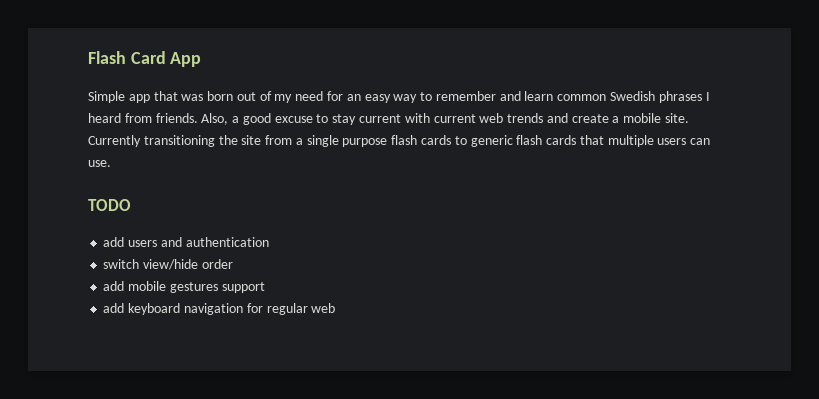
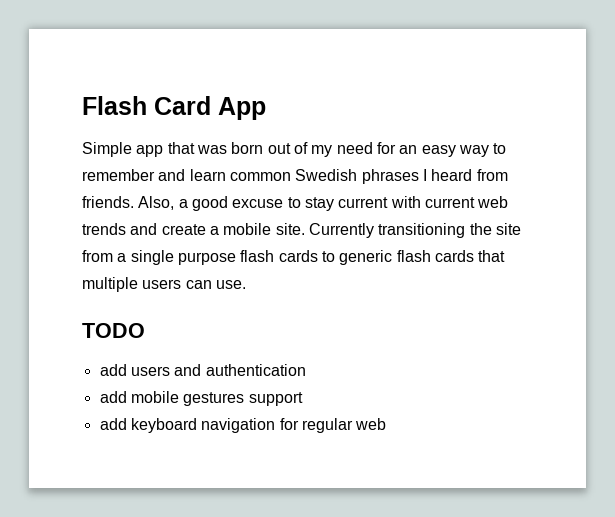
[103,259,233,270] // switch view/hide order -> (306, 370) none

